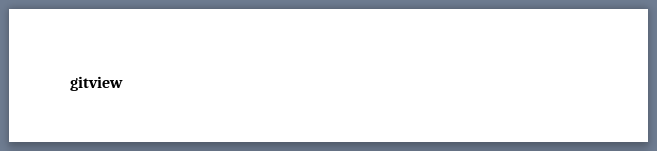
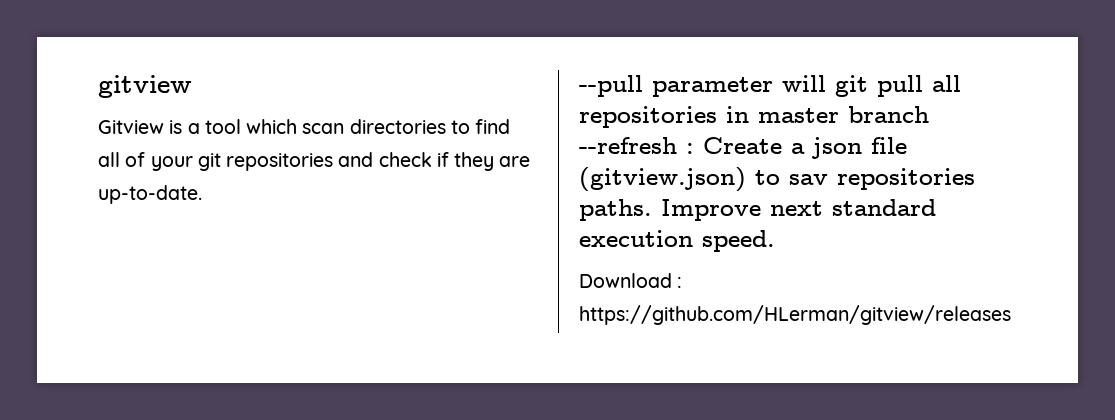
(123, 83) none -> [98,119,511,134] [98,152,531,171] [98,185,202,204] [579,75,961,97] [579,106,929,128] [579,137,907,159] [579,167,975,192] [579,199,936,221] [579,230,775,252] [579,273,683,288] [579,305,1011,325] // Gitview is a tool which scan directories to find all of your git repositories and check if they are up-to-date. // --pull parameter will git pull all repositories in master branch --refresh : Create a json file (gitview.json) to sav repositories paths. Improve next standard execution speed. // Download : https://github.com/HLerman/gitview/releases

